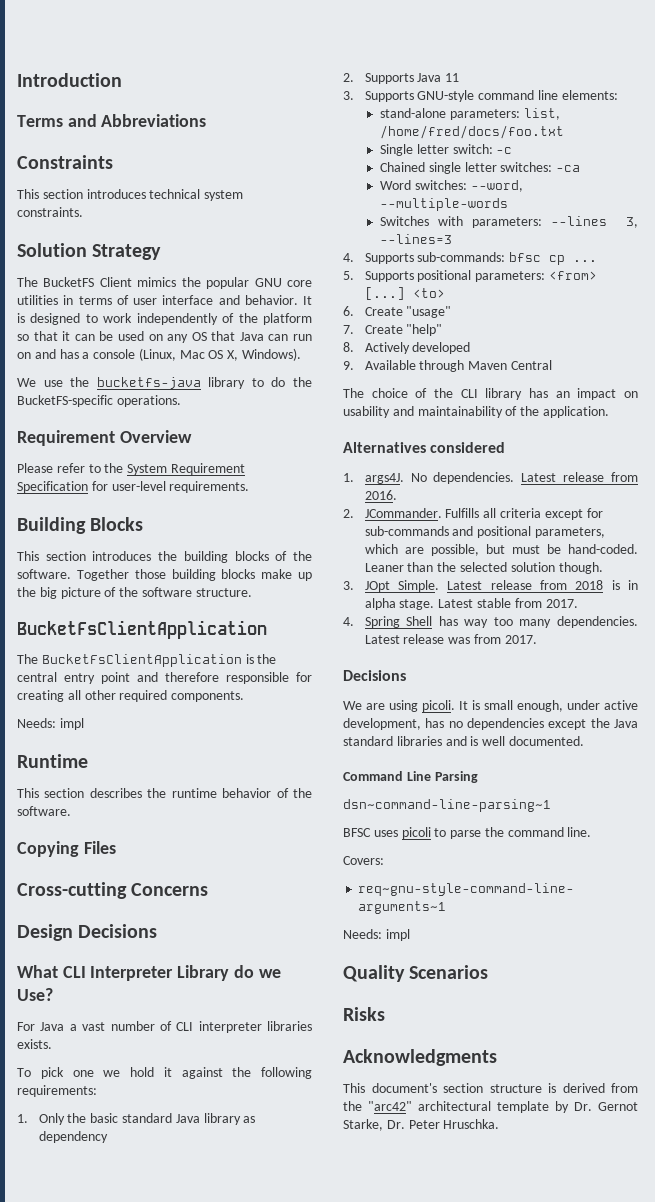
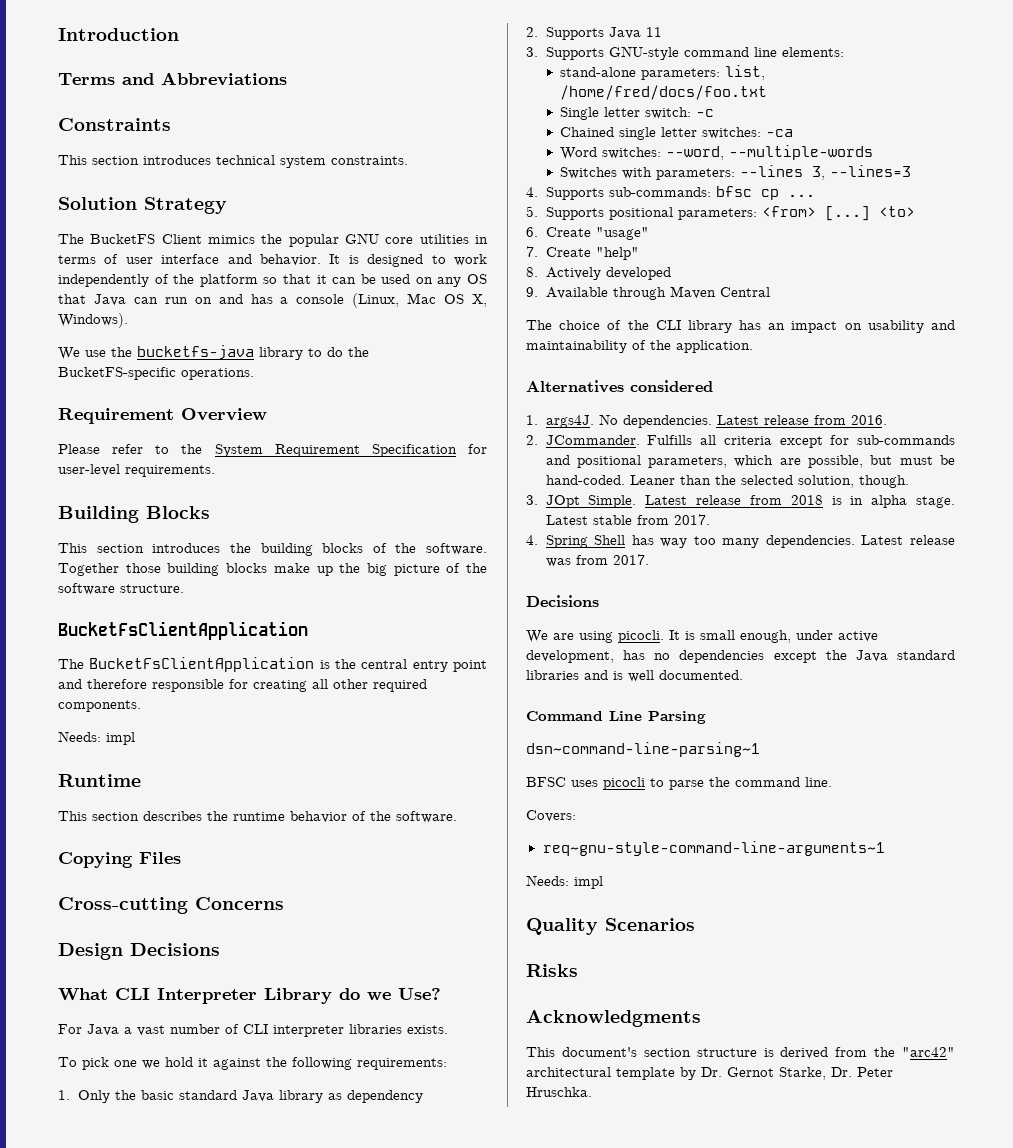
[510,562,555,572] solution -> [797,475,854,488] solution,
[422,700,455,712] picoli. -> [618,630,664,643] picocli.
[401,827,431,839] picoli -> [603,777,645,790] picocli

